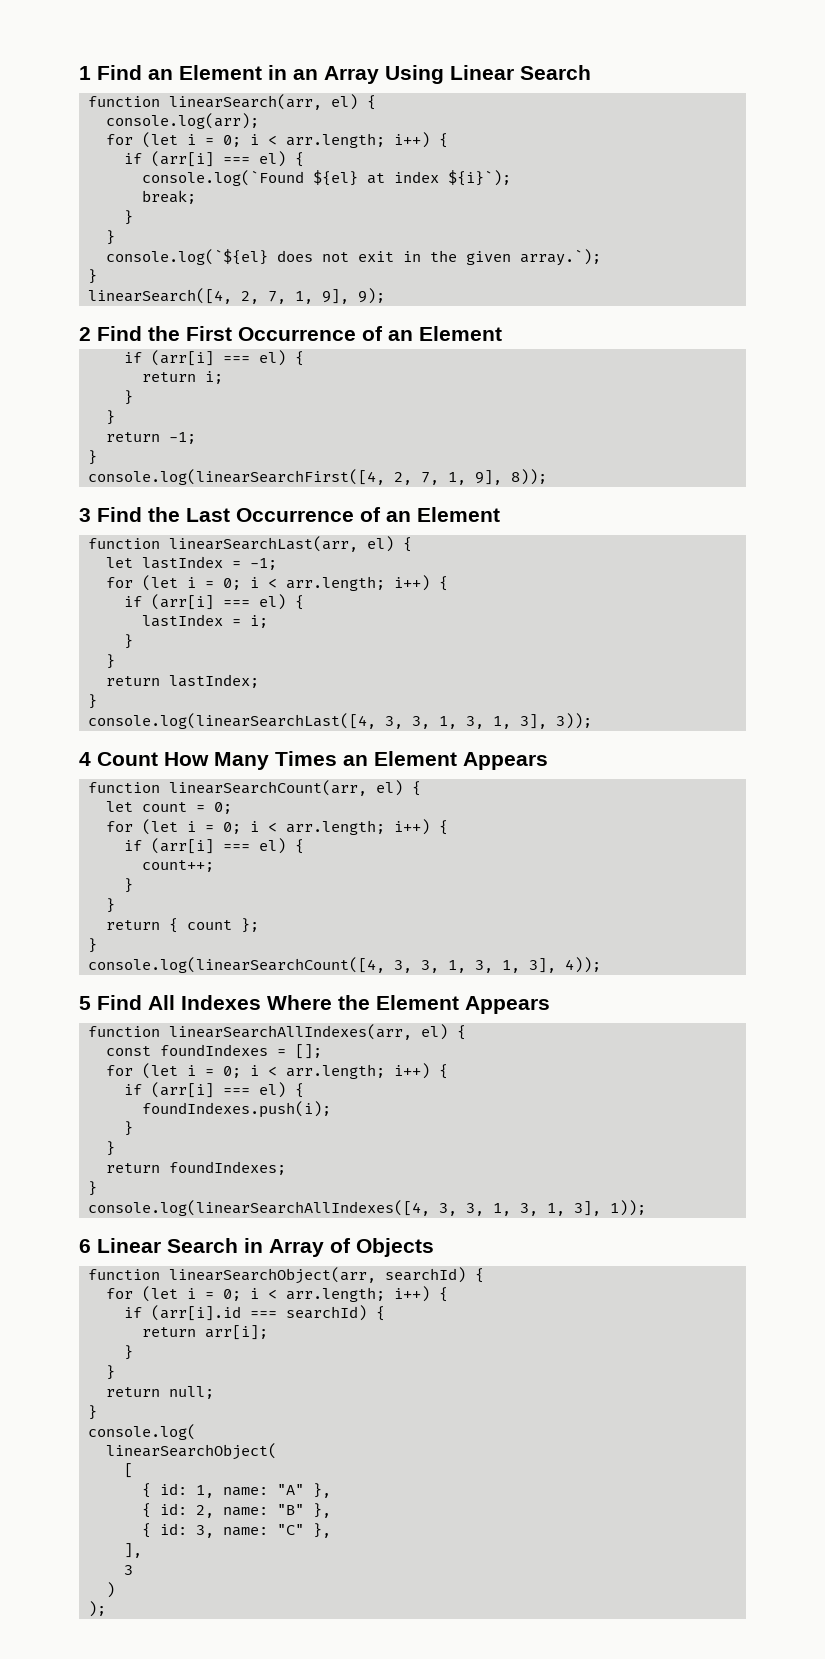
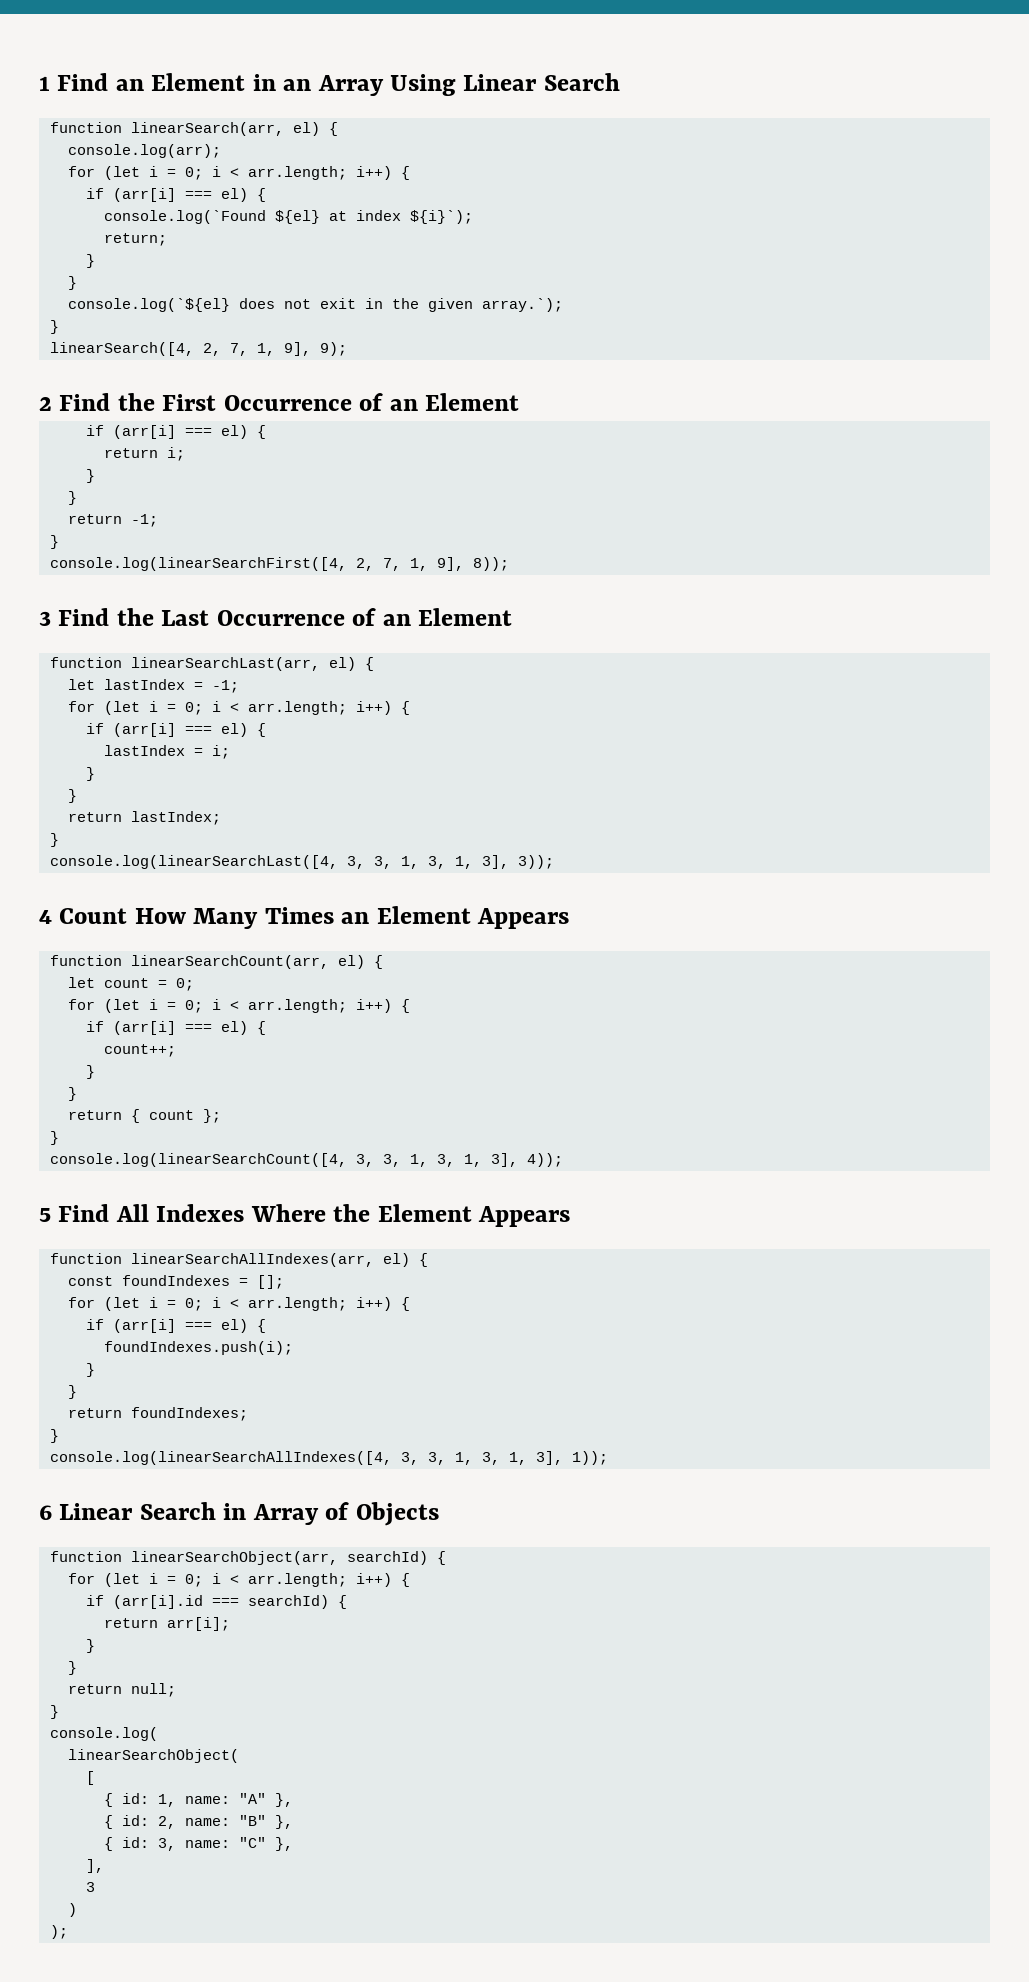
[142,190,196,204] break; -> [103,233,167,246] return;

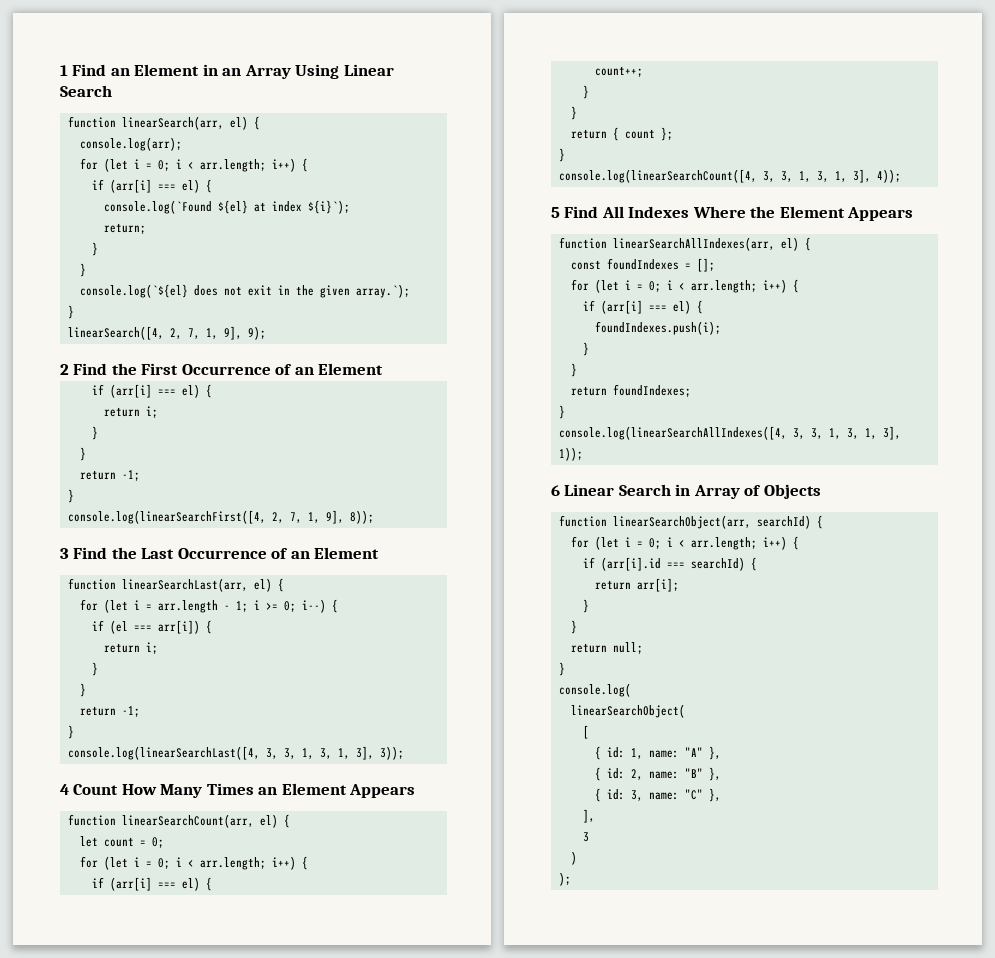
[67,679,239,693] [67,701,410,715] [85,723,266,737] [103,745,230,759] [85,767,95,781] [67,789,77,803] [67,811,221,825] // let lastIndex = -1; // for (let i = 0; i < arr.length; i++) { // if (arr[i] === el) { // lastIndex = i; // } // } // return lastIndex; -> [79,599,338,613] [91,620,212,634] [103,642,158,654] [91,662,98,676] [79,683,86,697] [79,706,140,717] // for (let i = arr.length - 1; i >= 0; i--) { // if (el === arr[i]) { // return i; // } // } // return -1;

